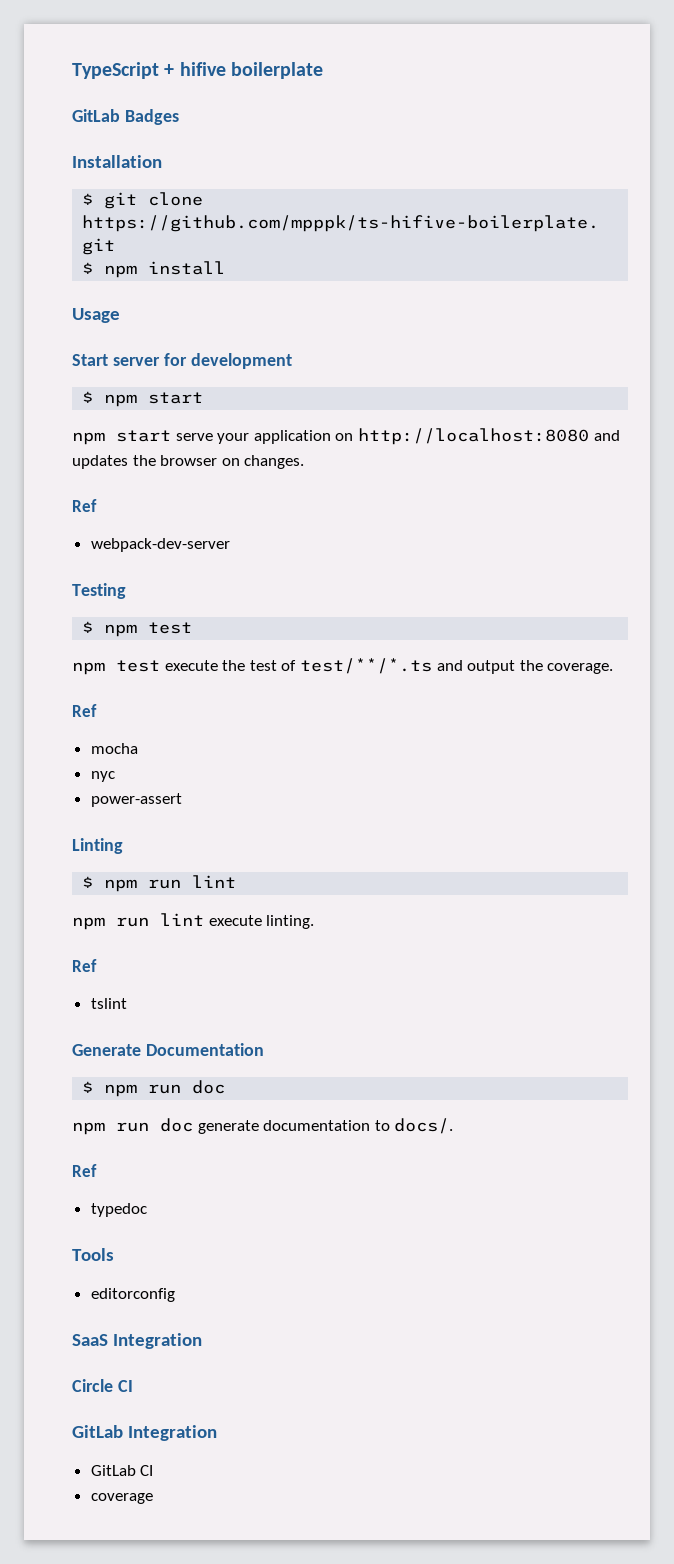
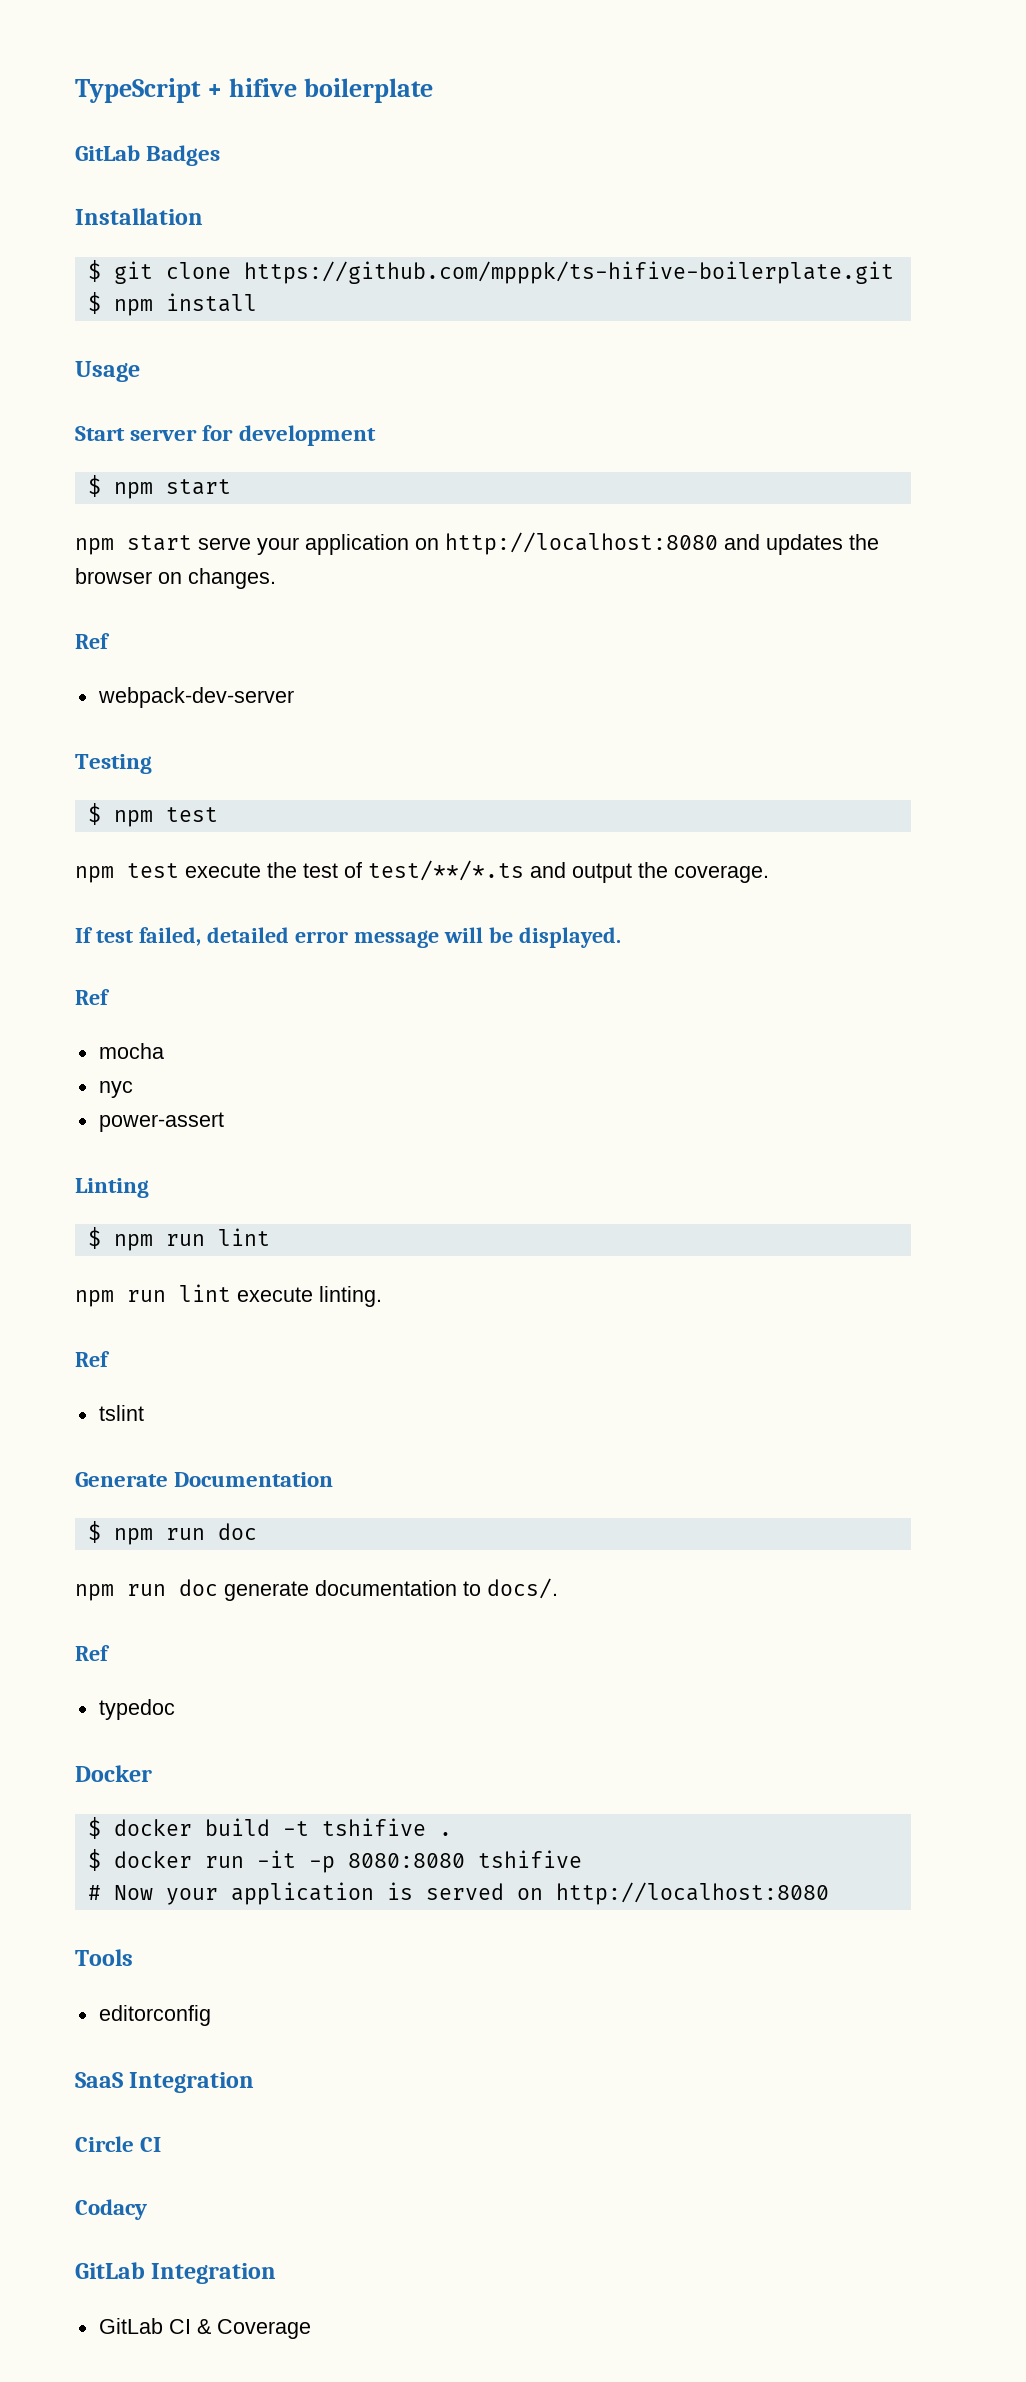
(614, 668) none -> [75,927,621,948] // If test failed, detailed error message will be displayed.
(147, 1210) none -> [75,1765,152,1782] [87,1817,452,1839] [87,1849,582,1873] [87,1882,829,1905] // Docker // $ docker build -t tshifive . // $ docker run -it -p 8080:8080 tshifive // # Now your application is served on http://localhost:8080
(133, 1386) none -> [75,2199,147,2220] // Codacy
[90,1493,153,1504] // coverage -> [196,2319,311,2339] & Coverage

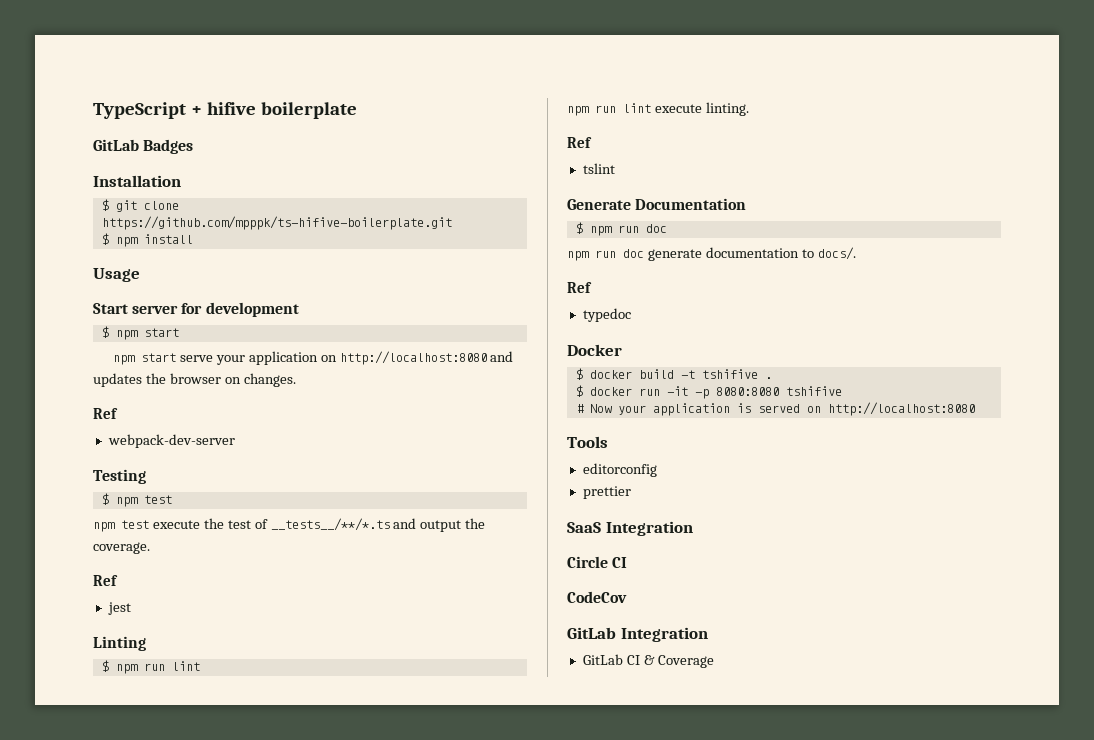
[368,860,524,881] test/**/*.ts -> [270,518,390,531] __tests__/**/*.ts
[75,927,621,948] [75,989,110,1005] [98,1043,164,1059] [98,1081,133,1098] [98,1112,224,1132] If test failed, detailed error message will be displayed. // Ref // mocha // nyc // power-assert -> [93,575,118,586] [107,602,131,615] Ref // jest
(211, 2015) none -> [582,486,631,499] // prettier
[75,2199,147,2220] Codacy -> [567,591,627,603] CodeCov

